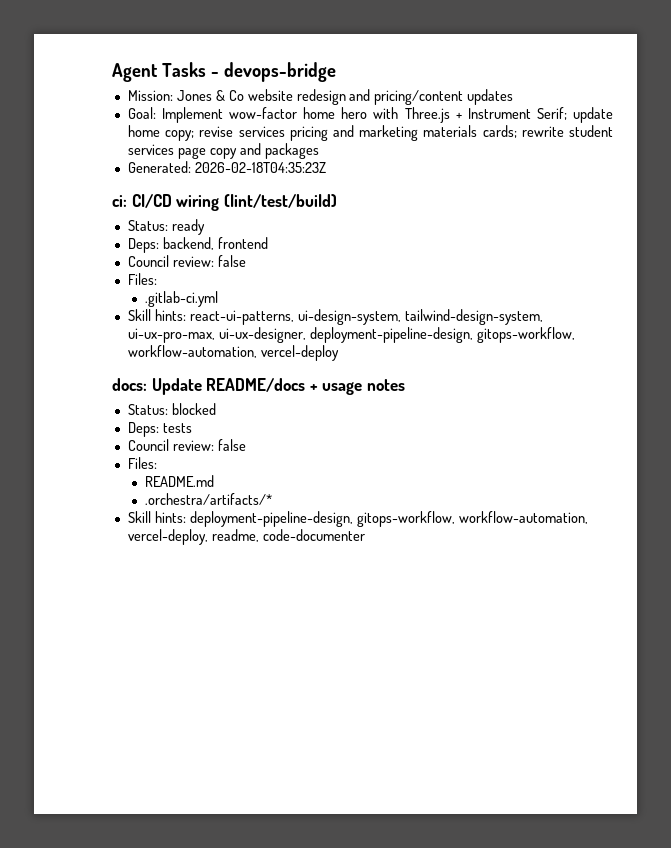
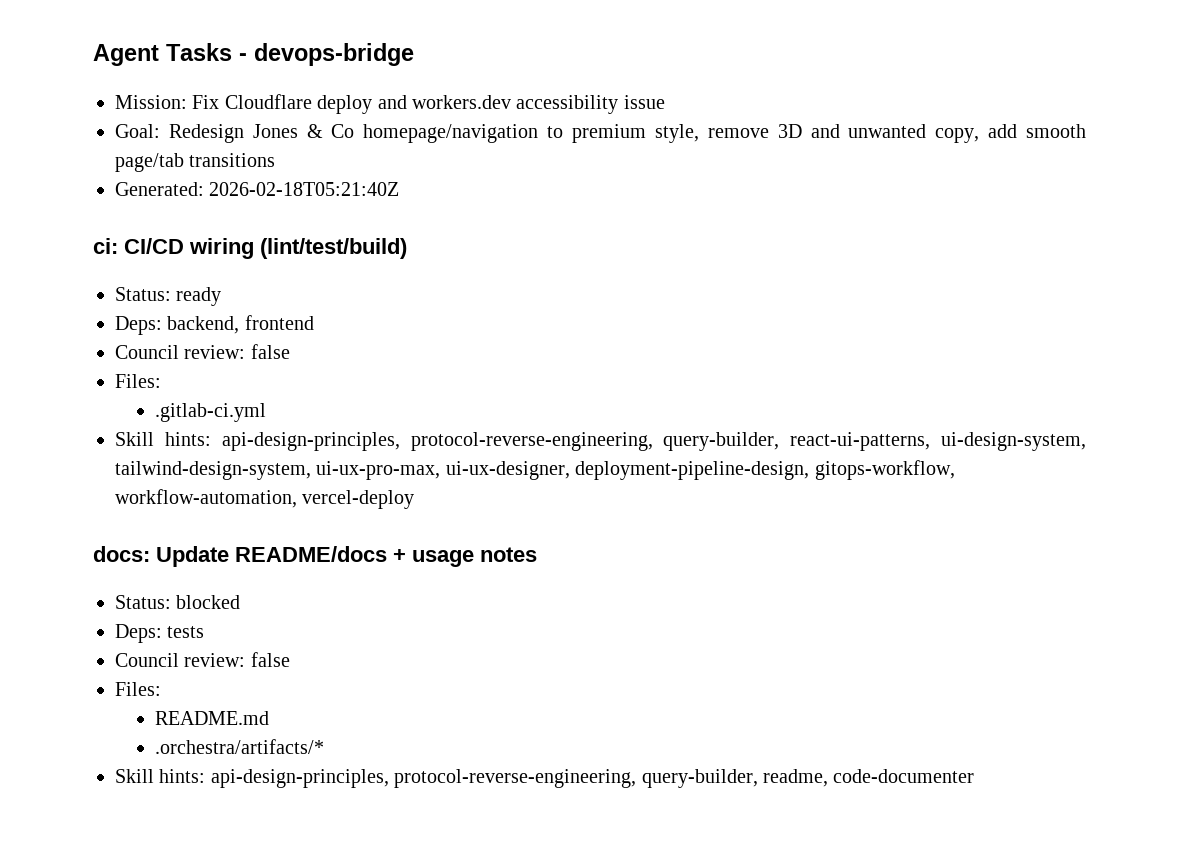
[176,89,514,105] [127,107,614,123] [127,125,613,141] [127,143,319,159] Jones & Co website redesign and pricing/content updates // Goal: Implement wow-factor home hero with Three.js + Instrument Serif; update home copy; revise services pricing and marketing materials cards; rewrite student services page copy and packages -> [192,94,665,114] [115,124,1086,143] [115,153,276,172] Fix Cloudflare deploy and workers.dev accessibility issue // Goal: Redesign Jones & Co homepage/navigation to premium style, remove 3D and unwanted copy, add smooth page/tab transitions
[194,162,326,173] 2026-02-18T04:35:23Z -> [209,182,400,196] 2026-02-18T05:21:40Z
(186, 315) none -> [221,432,780,451] api-design-principles, protocol-reverse-engineering, query-builder,
[189,511,588,527] [127,529,208,545] deployment-pipeline-design, gitops-workflow, workflow-automation, vercel-deploy, -> [210,769,758,788] api-design-principles, protocol-reverse-engineering, query-builder,

